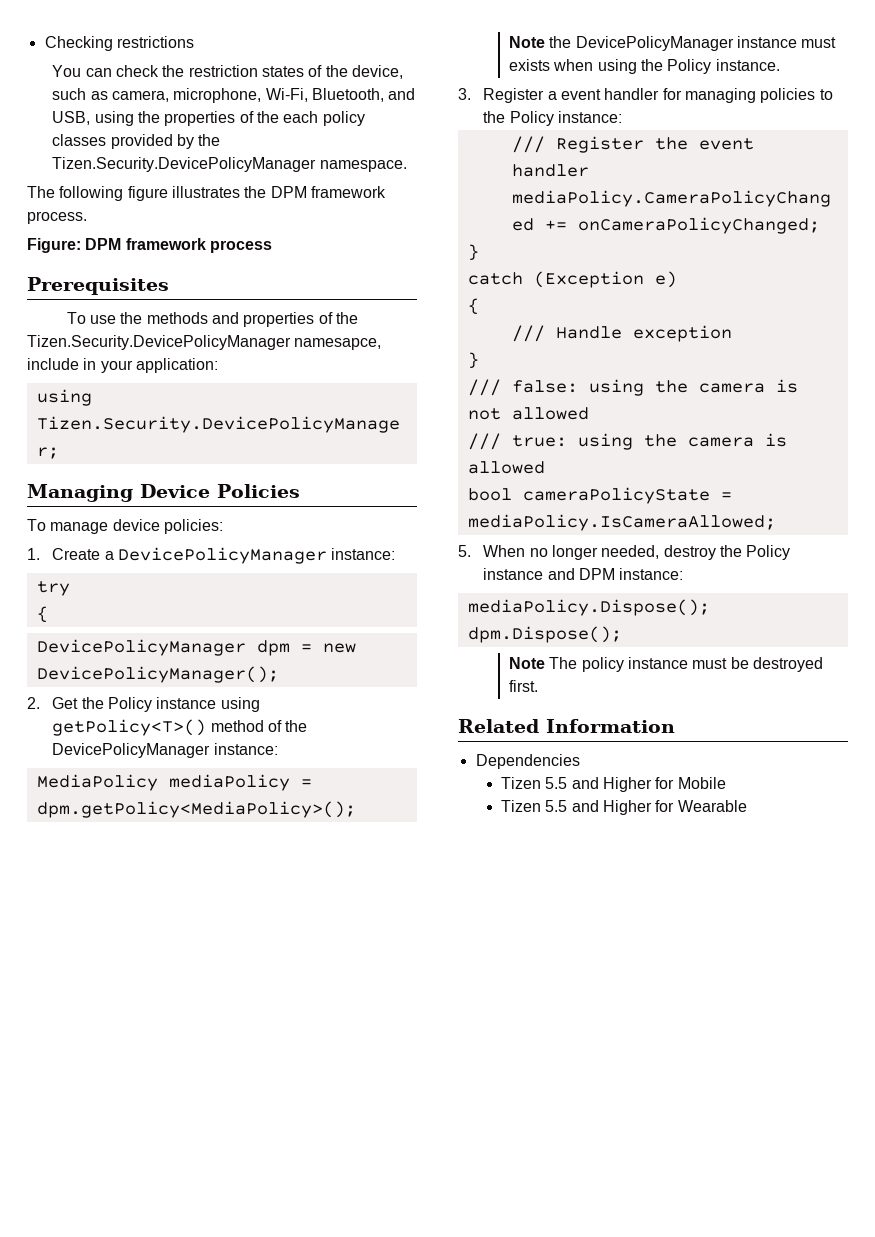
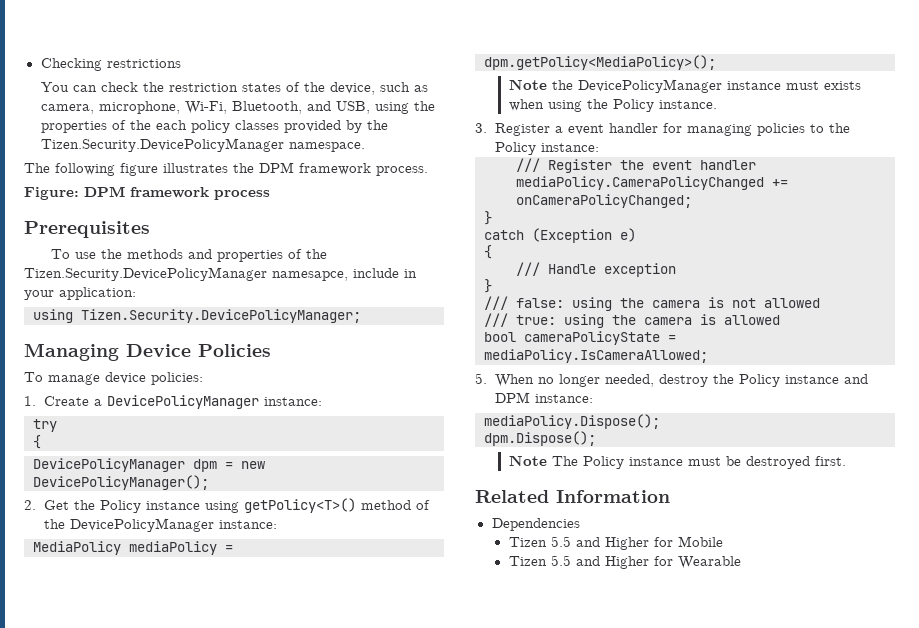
[581,657,624,672] policy -> [582,456,624,469] Policy

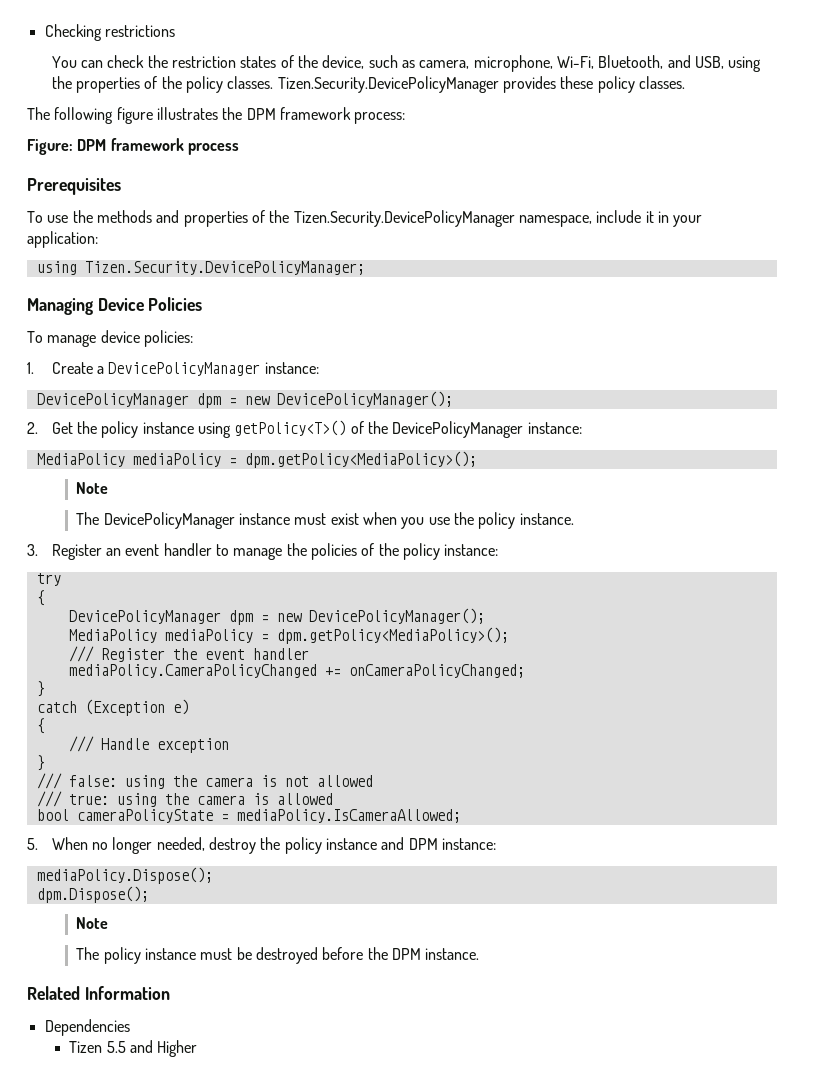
[155,120,388,133] [40,138,365,152] each policy classes provided by the Tizen.Security.DevicePolicyManager namespace. -> [185,76,685,93] policy classes. Tizen.Security.DevicePolicyManager provides these policy classes.
[376,166,428,176] process. -> [354,112,406,124] process:
[272,268,399,281] namesapce, include -> [518,210,654,227] namespace, include it
[33,419,57,432] [33,435,41,449] // try // { -> (319, 368) none
[99,500,141,513] Policy -> [101,421,139,438] policy
[360,500,411,510] method -> (347, 428) none
[551,80,573,90] the -> [76,512,100,525] // The
[823,81,861,90] [508,99,654,112] exists when using the Policy -> [330,512,516,529] exist when you use the policy
[554,123,850,136] [494,142,599,155] a event handler for managing policies to the Policy instance: -> [106,543,499,560] [36,573,61,586] [36,590,45,606] [68,608,485,625] [68,627,509,644] an event handler to manage the policies of the policy instance: // try // { // DevicePolicyManager dpm = new DevicePolicyManager(); // MediaPolicy mediaPolicy = dpm.getPolicy<MediaPolicy>();
[738,374,780,387] Policy -> [284,837,322,854] policy
[551,456,624,469] The Policy -> [76,947,141,964] // The policy
[814,456,846,466] first. -> [322,947,480,960] before the DPM instance.
[653,536,723,547] [508,555,741,569] for Mobile // Tizen 5.5 and Higher for Wearable -> (198, 1048) none

